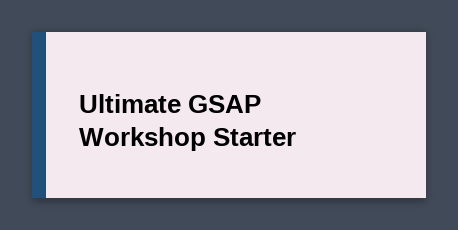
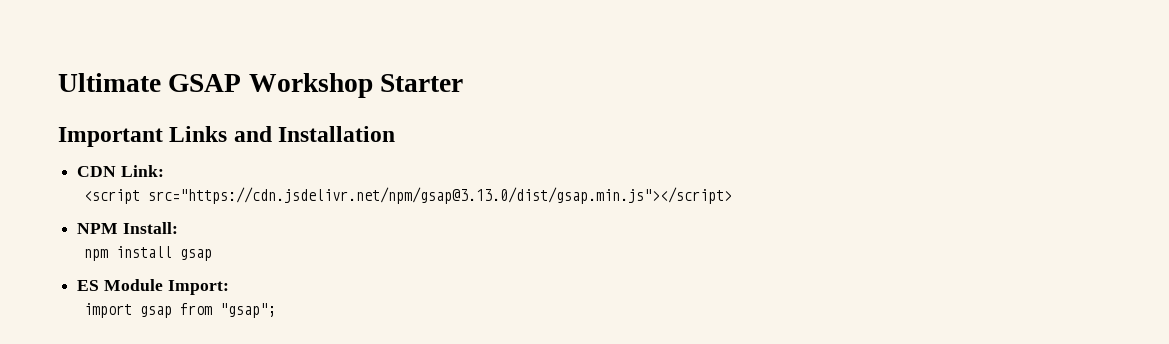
(297, 137) none -> [58,126,396,147] [77,165,164,177] [83,187,732,204] [77,222,178,234] [83,246,212,261] [77,279,229,295] [83,303,276,318] // Important Links and Installation // CDN Link: // <script src="https://cdn.jsdelivr.net/npm/gsap@3.13.0/dist/gsap.min.js"></script> // NPM Install: // npm install gsap // ES Module Import: // import gsap from "gsap";

